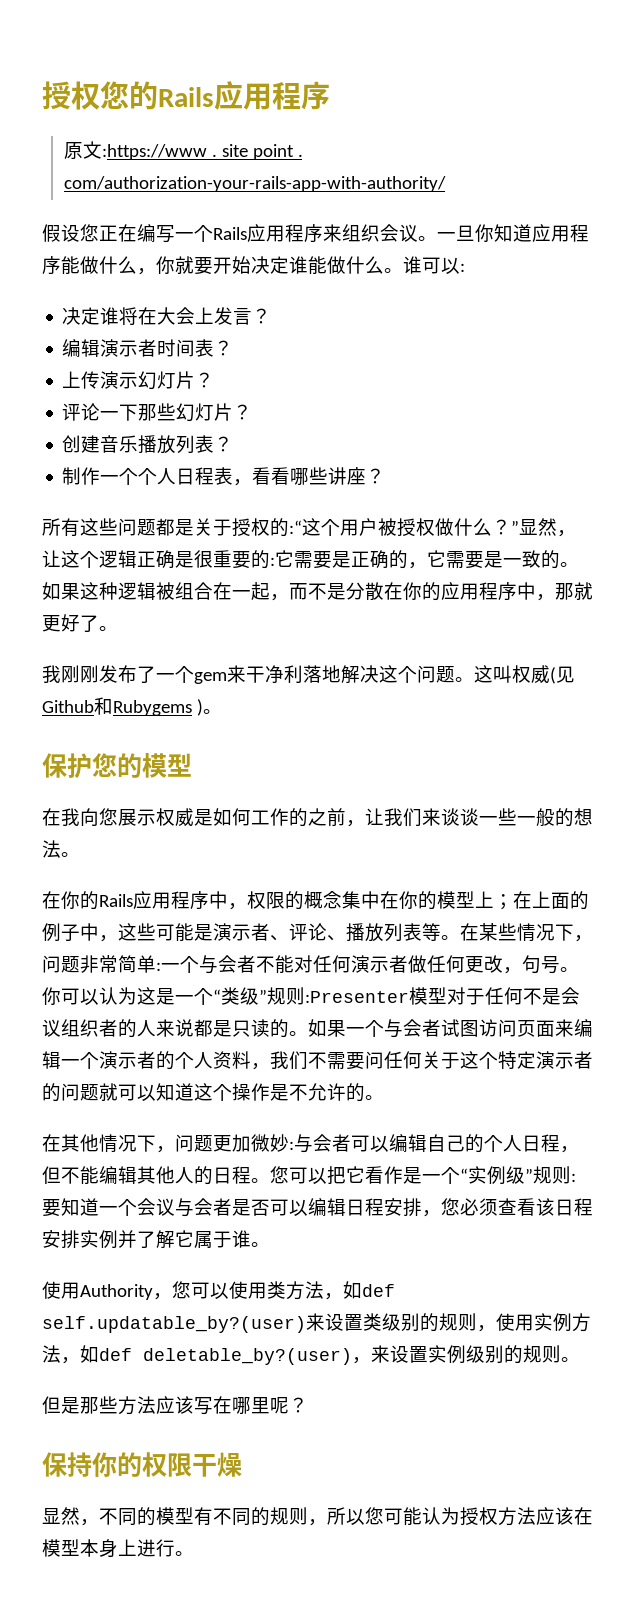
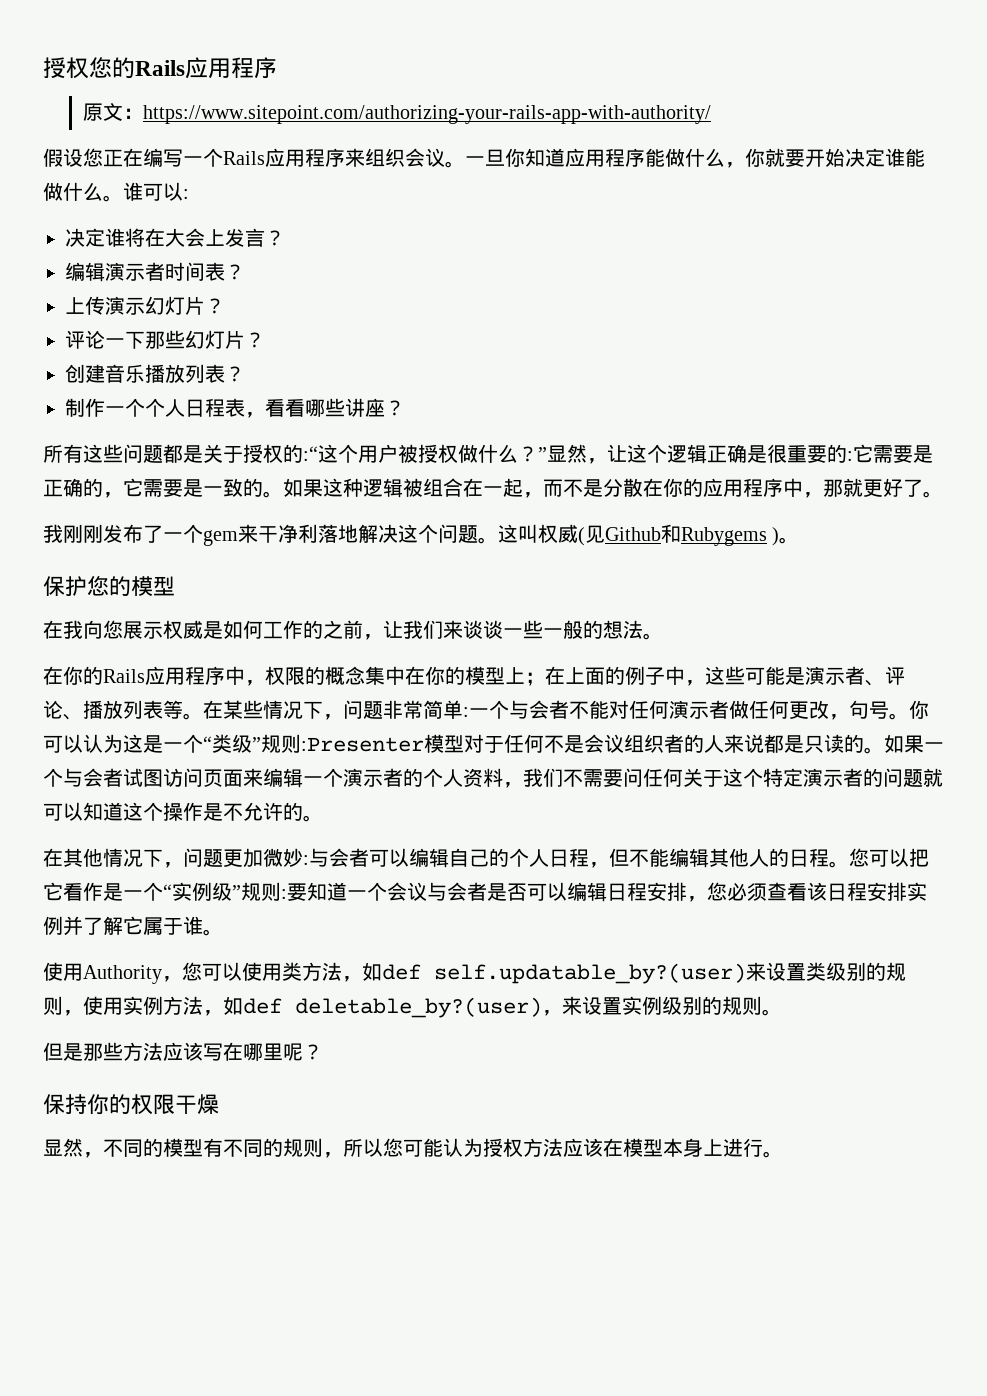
[101,144,303,160] [63,176,446,192] :https://www . site point . com/authorization-your-rails-app-with-authority/ -> [122,105,711,124] ：https://www.sitepoint.com/authorizing-your-rails-app-with-authority/

